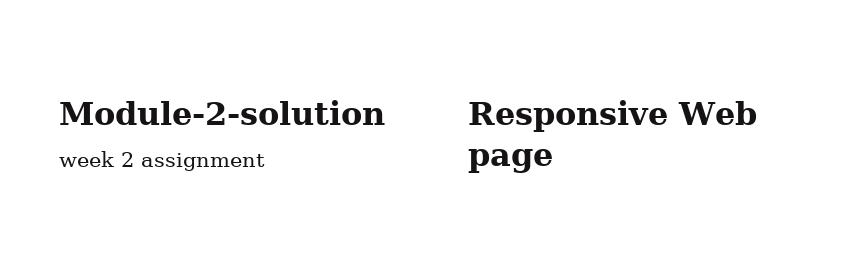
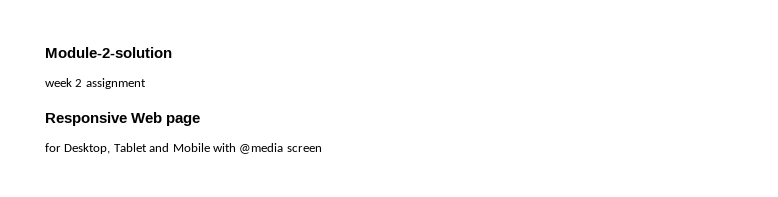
(553, 161) none -> [45,143,322,154] // for Desktop, Tablet and Mobile with @media screen

